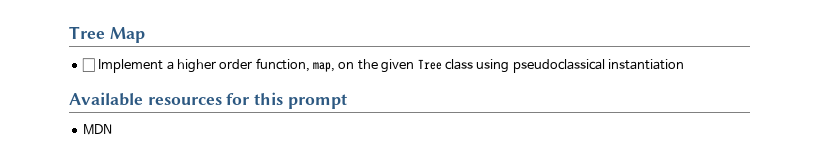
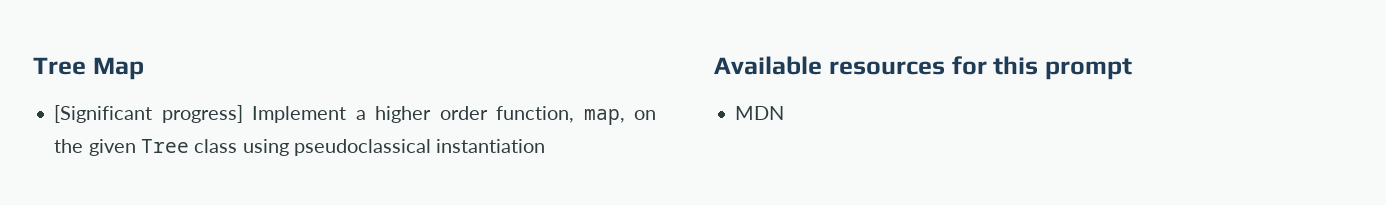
[81,58,95,72] ☐ -> [54,105,243,123] [Significant progress]

